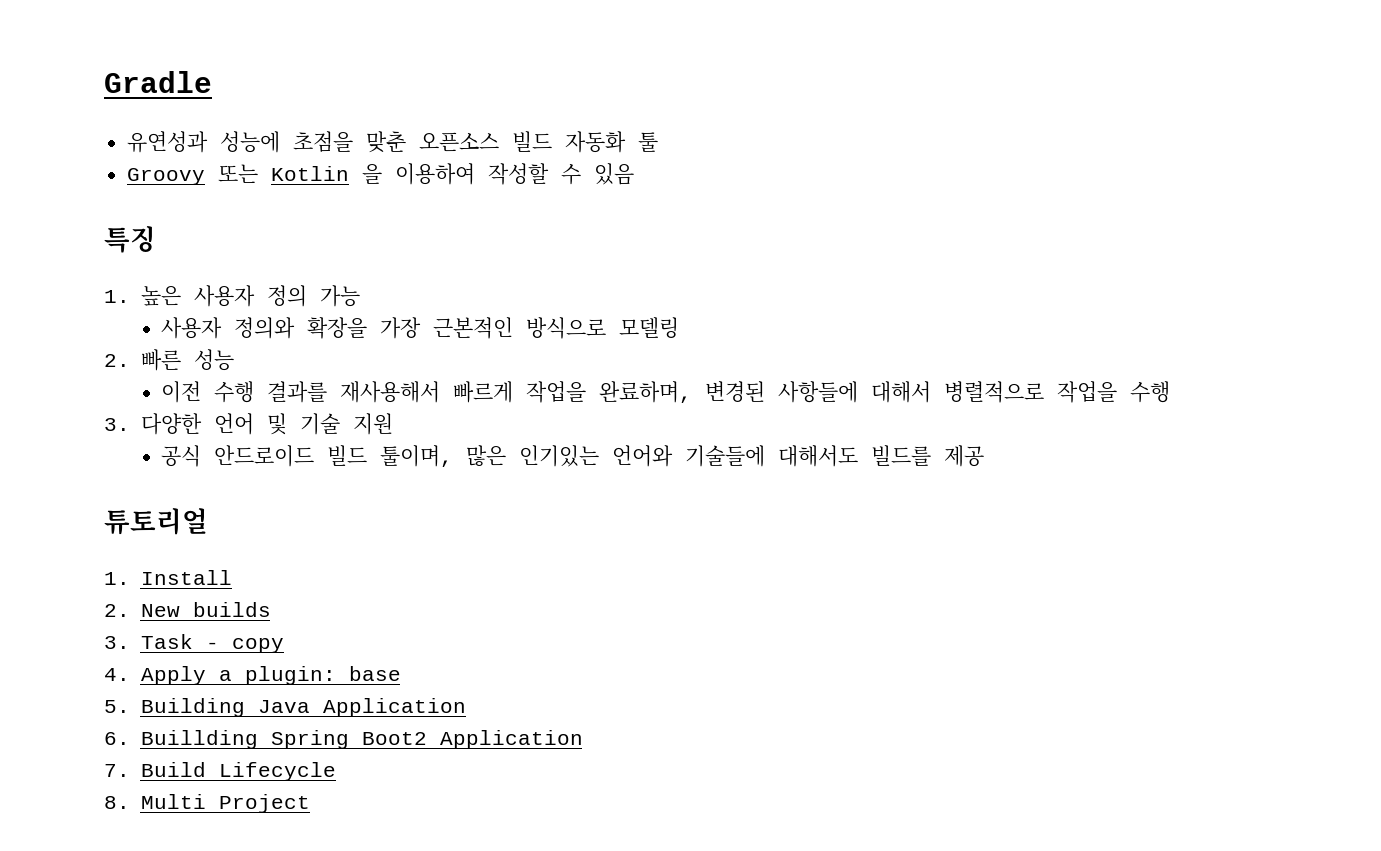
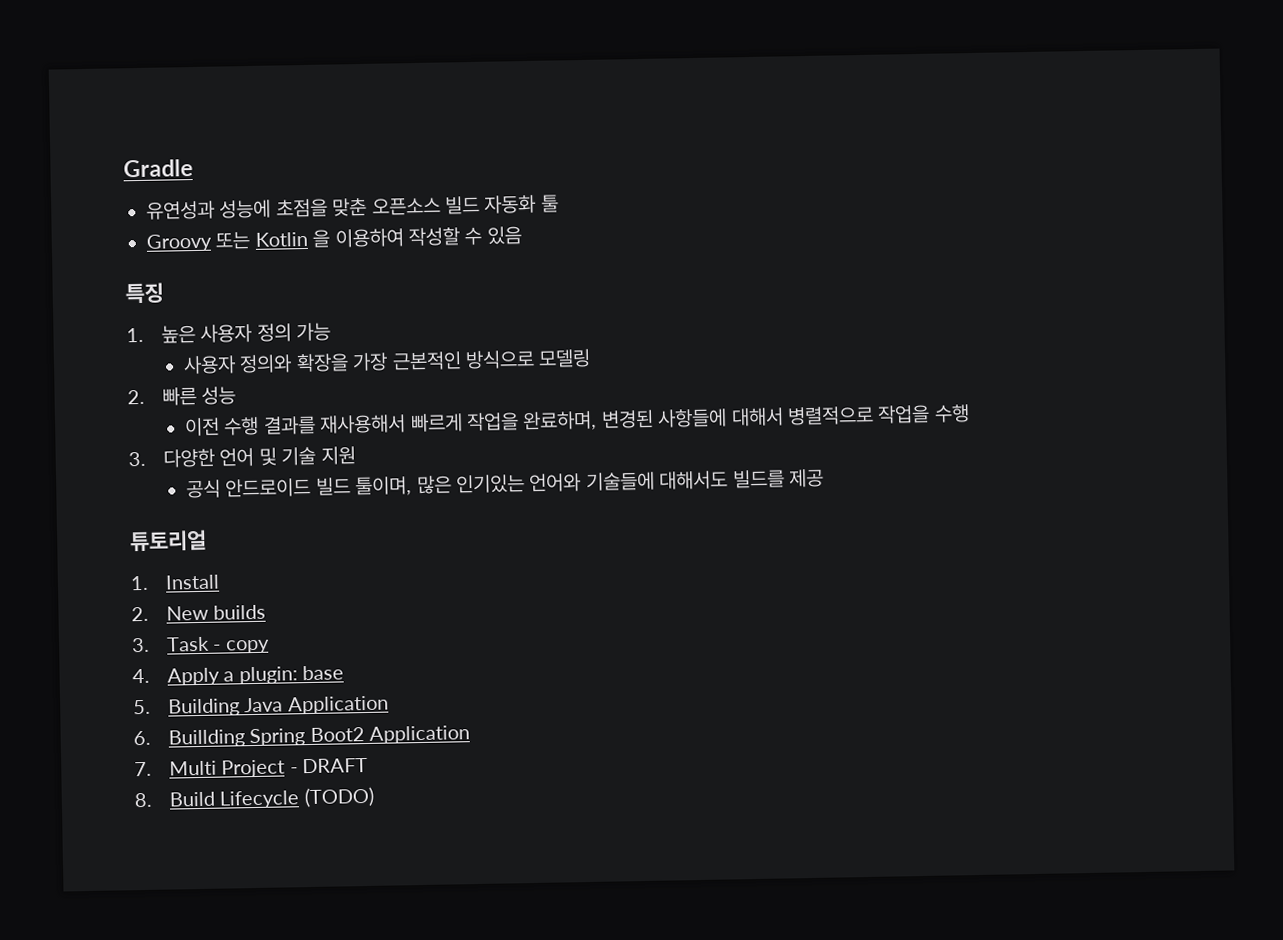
(130, 770) none -> [169,757,369,778] [134,792,152,808] Multi Project - DRAFT // 8.
[104,794,310,813] // 8. Multi Project -> [303,786,374,808] (TODO)

